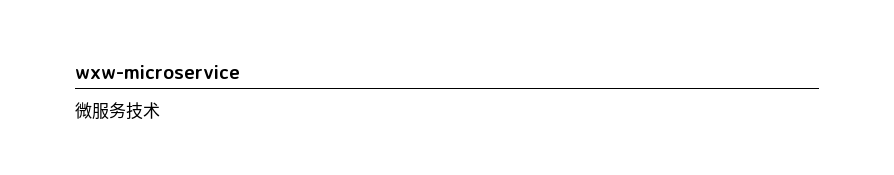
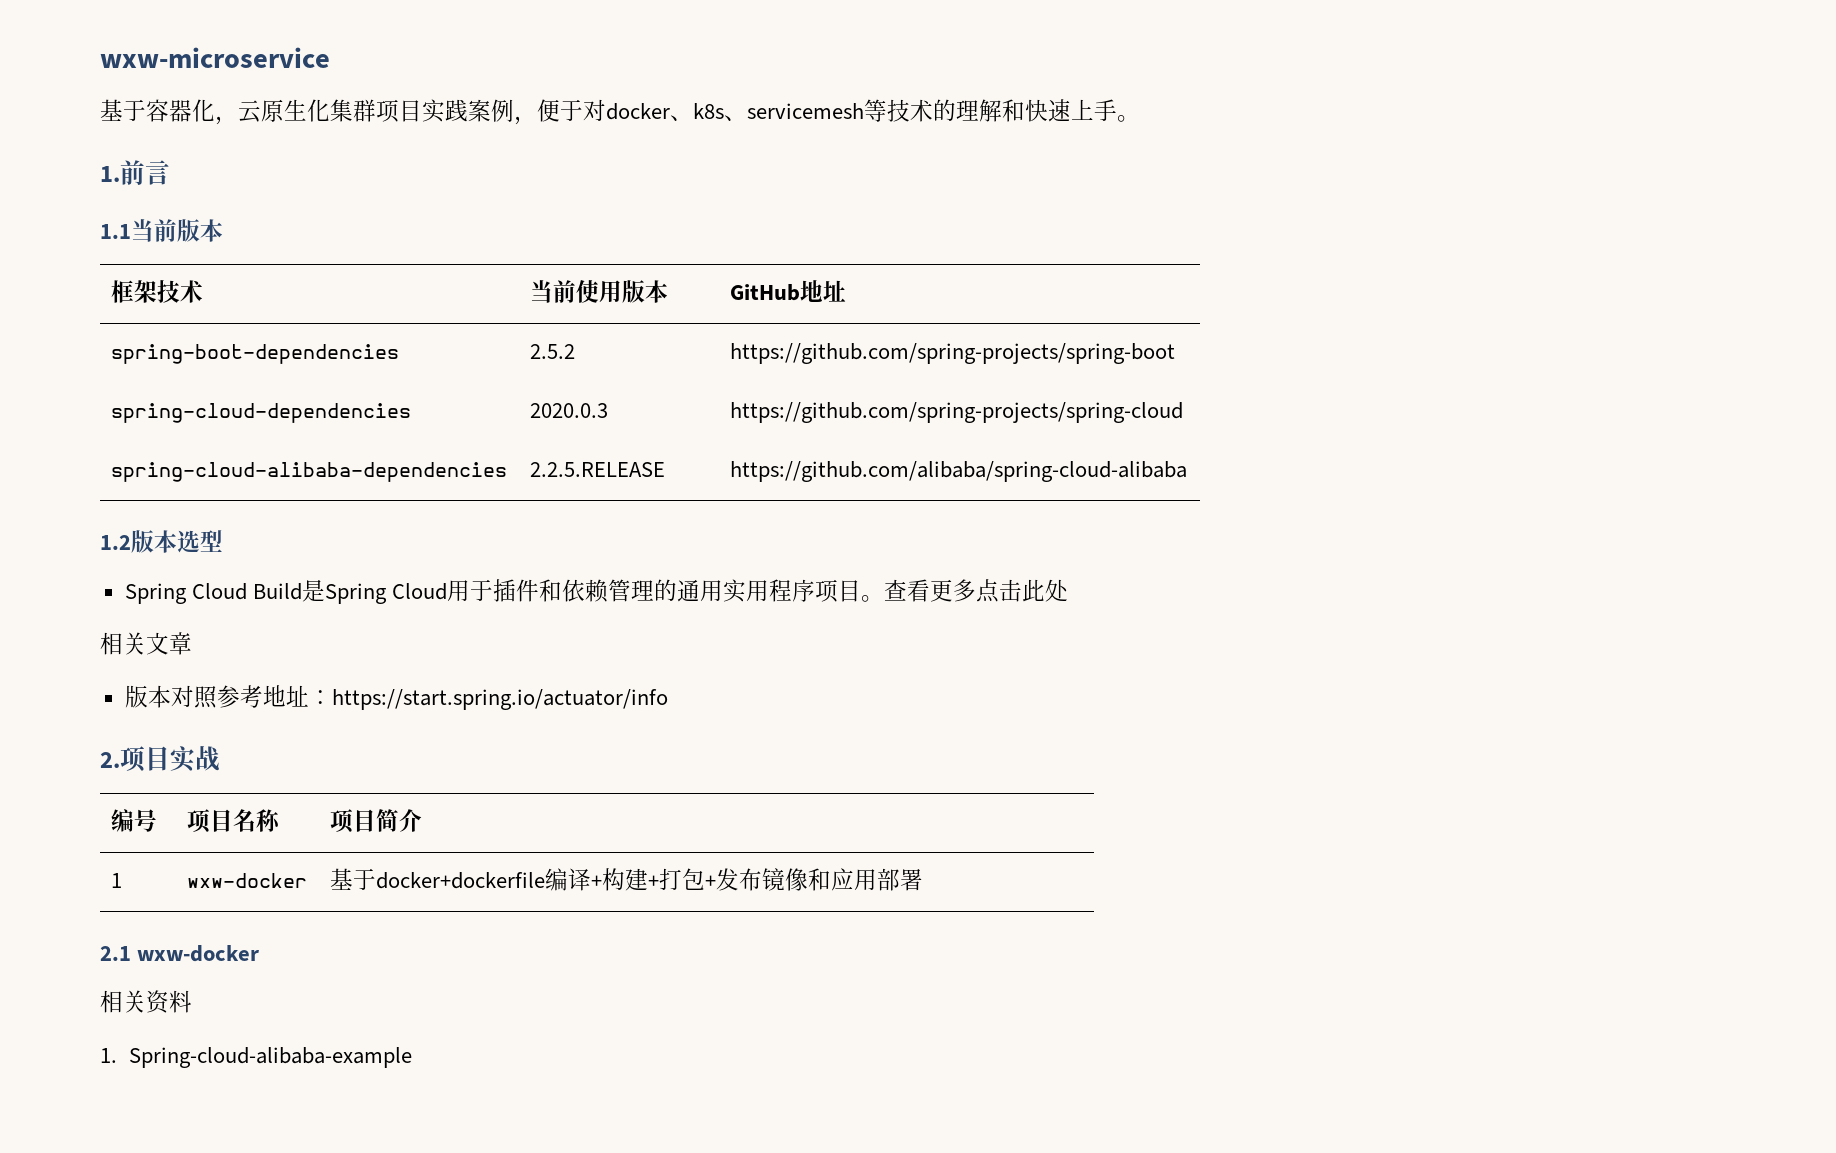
[75,102,160,120] 微服务技术 -> [100,99,1140,125] [100,160,170,185] [100,219,223,242] [111,280,204,303] [530,280,669,303] [730,280,847,302] [111,344,400,364] [530,344,576,359] [730,343,1176,364] [111,403,412,423] [530,403,609,418] [730,402,1184,423] [111,462,508,482] [530,462,666,477] [730,461,1188,482] [100,530,223,553] [124,579,1068,604] [100,632,192,655] [124,685,668,710] [100,746,220,772] [111,809,158,832] [187,809,282,833] [330,809,423,833] [111,873,123,888] [187,873,308,888] [330,868,924,891] [100,945,260,962] [100,990,192,1014] [100,1047,412,1068] 基于容器化，云原生化集群项目实践案例，便于对docker、k8s、servicemesh等技术的理解和快速上手。 // 1.前言 // 1.1当前版本 // 框架技术 | 当前使用版本 | GitHub地址 // spring-boot-dependencies | 2.5.2 | https://github.com/spring-projects/spring-boot // spring-cloud-dependencies | 2020.0.3 | https://github.com/spring-projects/spring-cloud // spring-cloud-alibaba-dependencies | 2.2.5.RELEASE | https://github.com/alibaba/spring-cloud-alibaba // 1.2版本选型 // Spring Cloud Build是Spring Cloud用于插件和依赖管理的通用实用程序项目。查看更多点击此处 // 相关文章 // 版本对照参考地址：https://start.spring.io/actuator/info // 2.项目实战 // 编号 | 项目名称 | 项目简介 // 1 | wxw-docker | 基于docker+dockerfile编译+构建+打包+发布镜像和应用部署 // 2.1 wxw-docker // 相关资料 // 1. Spring-cloud-alibaba-example

